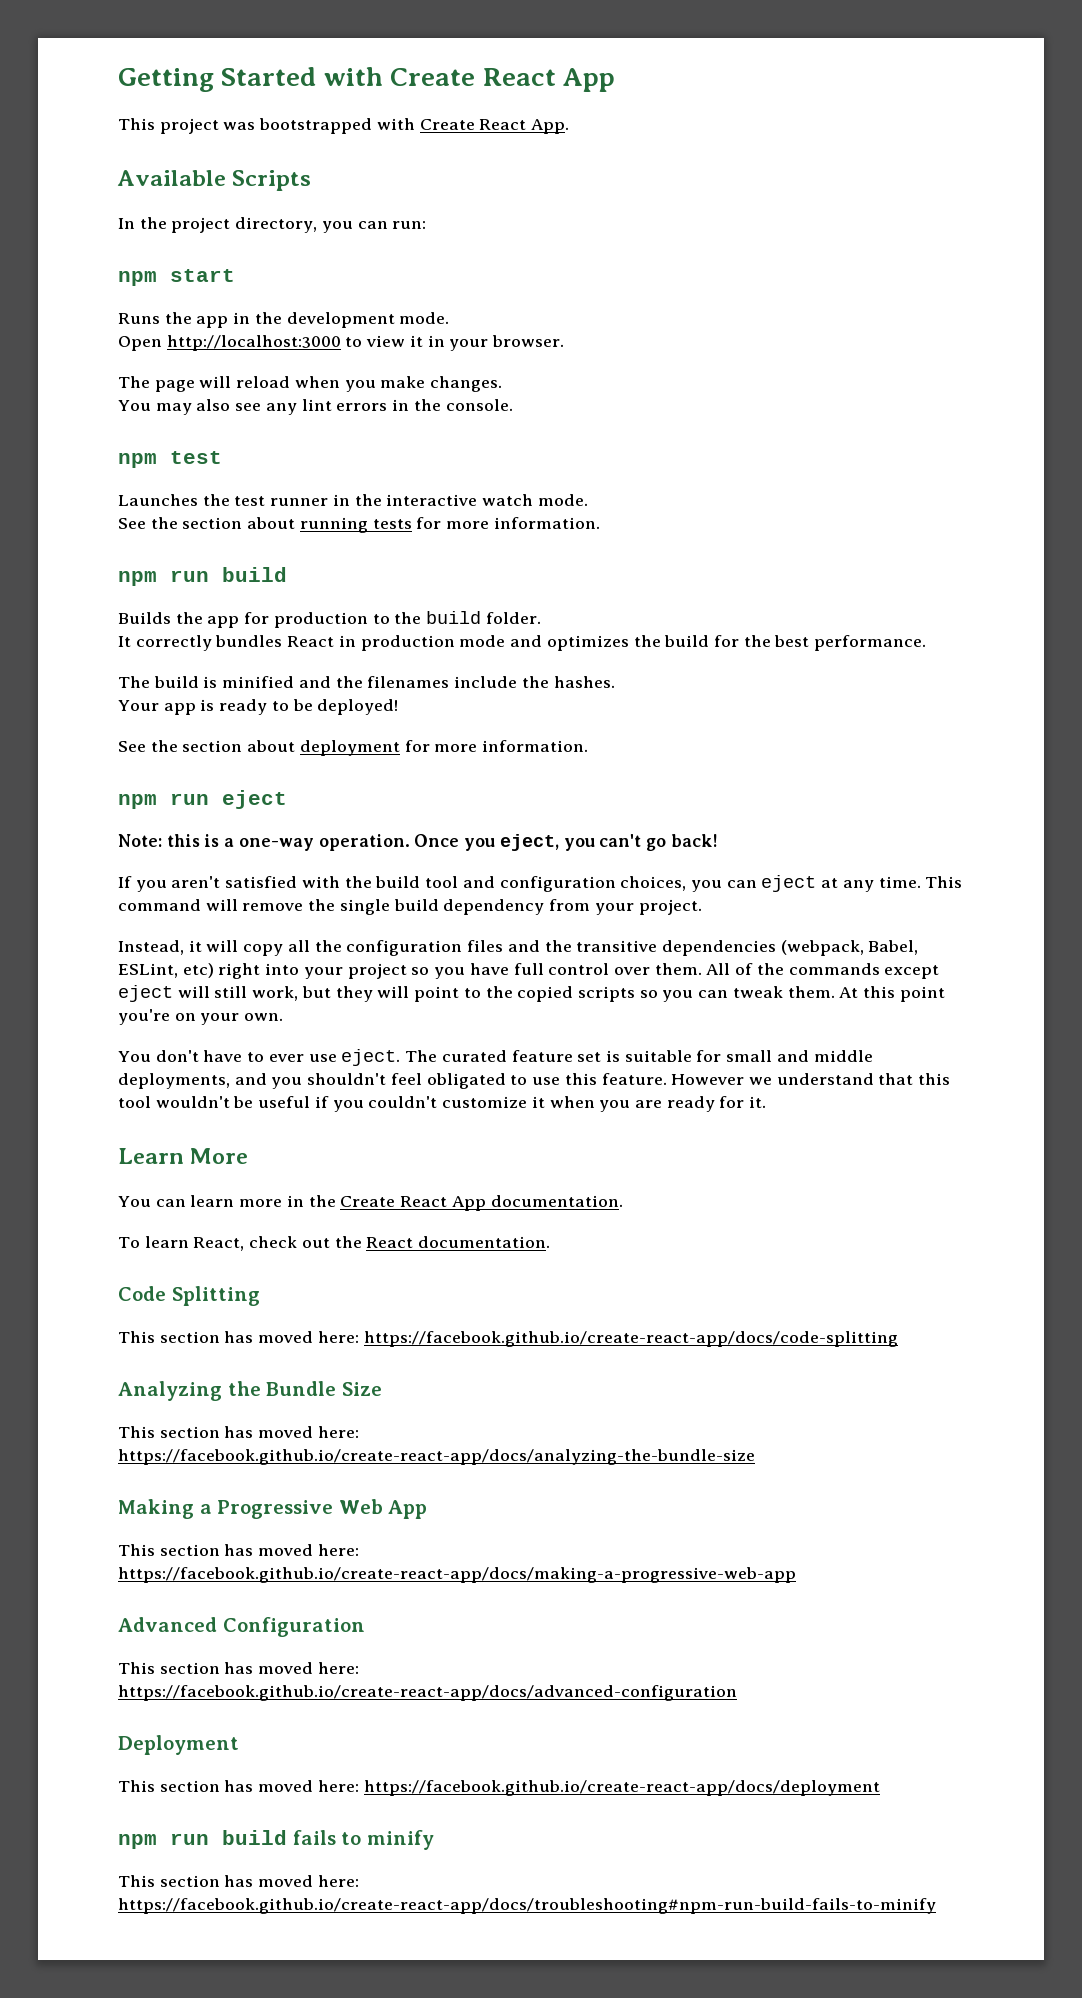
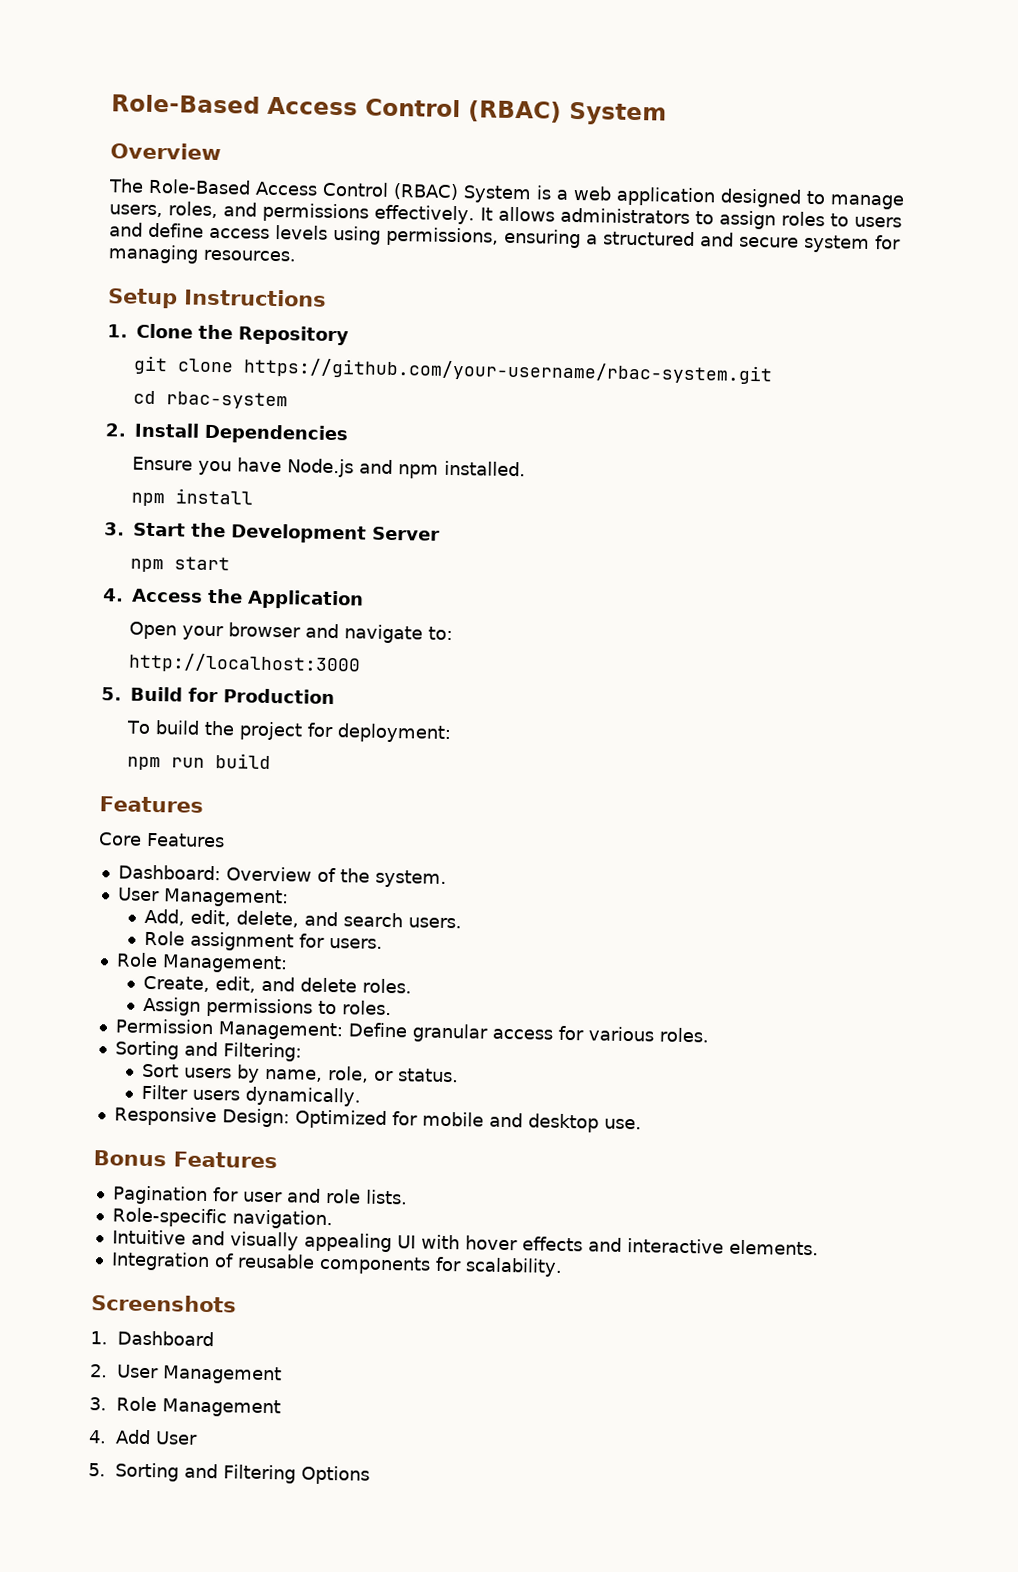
[118,67,616,92] [118,118,570,134] [117,170,312,191] [118,217,427,233] [118,269,235,286] [118,312,450,328] [118,335,565,351] [118,376,503,392] [118,399,513,415] [118,451,222,468] [118,494,588,506] [118,517,600,533] [118,567,287,586] [118,611,541,628] [118,635,927,651] [118,676,615,688] [118,699,399,715] [118,740,589,756] [118,790,287,809] [118,834,718,851] [118,875,963,892] [118,899,702,915] [118,940,919,956] [118,963,940,979] [118,985,945,1002] [118,1009,284,1025] [118,1049,873,1066] [118,1073,951,1089] [118,1096,767,1112] [118,1148,249,1164] [118,1195,623,1211] [118,1236,551,1251] [118,1286,260,1306] [118,1331,898,1347] [118,1381,382,1401] [118,1426,359,1438] [118,1449,755,1465] [118,1499,428,1519] [118,1544,359,1556] [118,1567,796,1583] [118,1617,365,1637] [118,1662,359,1674] [118,1685,737,1701] [118,1735,239,1755] [118,1780,880,1796] [118,1830,434,1850] [118,1875,359,1887] [118,1898,936,1914] Getting Started with Create React App // This project was bootstrapped with Create React App. // Available Scripts // In the project directory, you can run: // npm start // Runs the app in the development mode. // Open http://localhost:3000 to view it in your browser. // The page will reload when you make changes. // You may also see any lint errors in the console. // npm test // Launches the test runner in the interactive watch mode. // See the section about running tests for more information. // npm run build // Builds the app for production to the build folder. // It correctly bundles React in production mode and optimizes the build for the best performance. // The build is minified and the filenames include the hashes. // Your app is ready to be deployed! // See the section about deployment for more information. // npm run eject // Note: this is a one-way operation. Once you eject, you can't go back! // If you aren't satisfied with the build tool and configuration choices, you can eject at any time. This command will remove the single build dependency from your project. // Instead, it will copy all the configuration files and the transitive dependencies (webpack, Babel, ESLint, etc) right into your project so you have full control over them. All of the commands except eject will still work, but they will point to the copied scripts so you can tweak them. At this point you're on your own. // You don't have to ever use eject. The curated feature set is suitable for small and middle deployments, and you shouldn't feel obligated to use this feature. However we understand that this tool wouldn't be useful if you couldn't customize it when you are ready for it. // Learn More // You can learn more in the Create React App documentation. // To learn React, check out the React documentation. // Code Splitting // This section has moved here: https://facebook.github.io/create-react-app/docs/code-splitting // Analyzing the Bundle Size // This section has moved here: https://facebook.github.io/create-react-app/docs/analyzing-the-bundle-size // Making a Progressive Web App // This section has moved here: https://facebook.github.io/create-react-app/docs/making-a-progressive-web-app // Advanced Configuration // This section has moved here: https://facebook.github.io/create-react-app/docs/advanced-configuration // Deployment // This section has moved here: https://facebook.github.io/create-react-app/docs/deployment // npm run build fails to minify // This section has moved here: https://facebook.github.io/create-react-app/docs/troubleshooting#npm-run-build-fails-to-minify -> [111,94,667,126] [110,142,221,161] [108,178,904,210] [109,201,902,230] [109,222,901,253] [108,244,296,264] [107,288,327,309] [107,323,349,346] [133,355,774,385] [133,390,289,410] [105,422,349,445] [132,456,527,479] [131,488,254,507] [104,522,440,544] [130,556,231,573] [103,588,364,610] [129,621,454,644] [128,652,362,675] [101,686,335,705] [126,720,453,744] [127,753,272,771] [99,796,204,813] [98,832,225,848] [117,864,447,888] [117,887,289,908] [144,908,463,929] [144,930,384,952] [115,952,288,974] [143,975,413,994] [143,996,393,1018] [114,1018,709,1043] [114,1040,302,1062] [142,1063,460,1083] [141,1084,362,1107] [113,1106,642,1133] [93,1150,278,1169] [111,1185,408,1205] [111,1207,333,1230] [111,1229,819,1256] [110,1251,563,1277] [91,1294,237,1313] [90,1330,215,1347] [90,1364,283,1385] [89,1396,282,1418] [88,1429,199,1445] [88,1462,371,1485] Role-Based Access Control (RBAC) System // Overview // The Role-Based Access Control (RBAC) System is a web application designed to manage users, roles, and permissions effectively. It allows administrators to assign roles to users and define access levels using permissions, ensuring a structured and secure system for managing resources. // Setup Instructions // 1. Clone the Repository // git clone https://github.com/your-username/rbac-system.git // cd rbac-system // 2. Install Dependencies // Ensure you have Node.js and npm installed. // npm install // 3. Start the Development Server // npm start // 4. Access the Application // Open your browser and navigate to: // http://localhost:3000 // 5. Build for Production // To build the project for deployment: // npm run build // Features // Core Features // Dashboard: Overview of the system. // User Management: // Add, edit, delete, and search users. // Role assignment for users. // Role Management: // Create, edit, and delete roles. // Assign permissions to roles. // Permission Management: Define granular access for various roles. // Sorting and Filtering: // Sort users by name, role, or status. // Filter users dynamically. // Responsive Design: Optimized for mobile and desktop use. // Bonus Features // Pagination for user and role lists. // Role-specific navigation. // Intuitive and visually appealing UI with hover effects and interactive elements. // Integration of reusable components for scalability. // Screenshots // 1. Dashboard // 2. User Management // 3. Role Management // 4. Add User // 5. Sorting and Filtering Options

